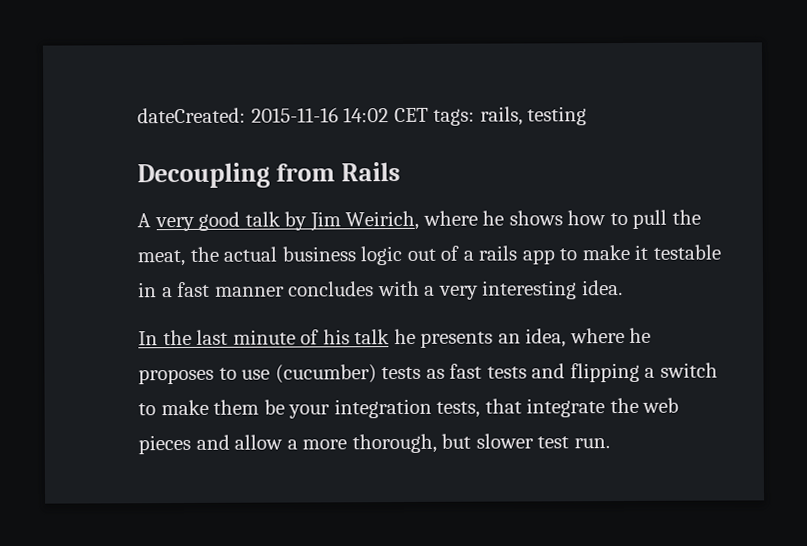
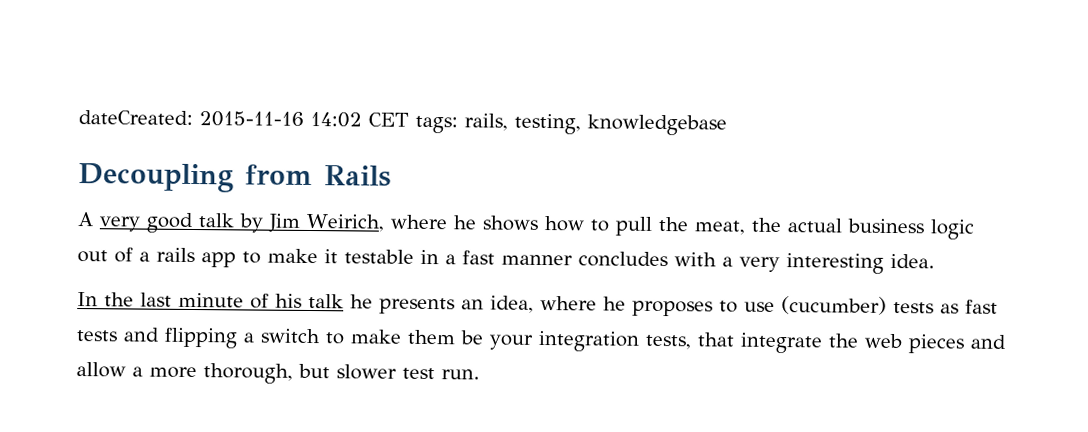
[527,106,588,126] testing -> [514,113,727,136] testing, knowledgebase

